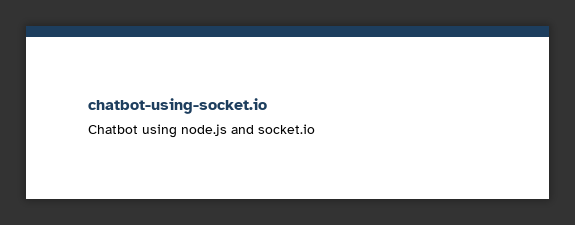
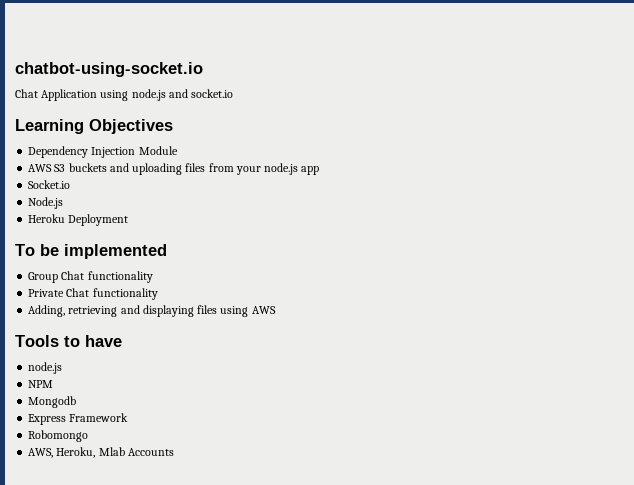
[88,125,138,134] Chatbot -> [15,89,98,101] Chat Application
(315, 129) none -> [15,119,173,134] [28,146,178,158] [28,163,320,175] [28,180,71,189] [28,197,64,209] [28,214,129,226] [15,244,167,259] [28,271,153,283] [28,288,158,300] [28,305,276,317] [15,335,122,347] [28,362,63,374] [28,380,54,388] [28,396,77,408] [28,413,129,425] [28,430,89,442] [28,447,174,458] // Learning Objectives // Dependency Injection Module // AWS S3 buckets and uploading files from your node.js app // Socket.io // Node.js // Heroku Deployment // To be implemented // Group Chat functionality // Private Chat functionality // Adding, retrieving and displaying files using AWS // Tools to have // node.js // NPM // Mongodb // Express Framework // Robomongo // AWS, Heroku, Mlab Accounts

